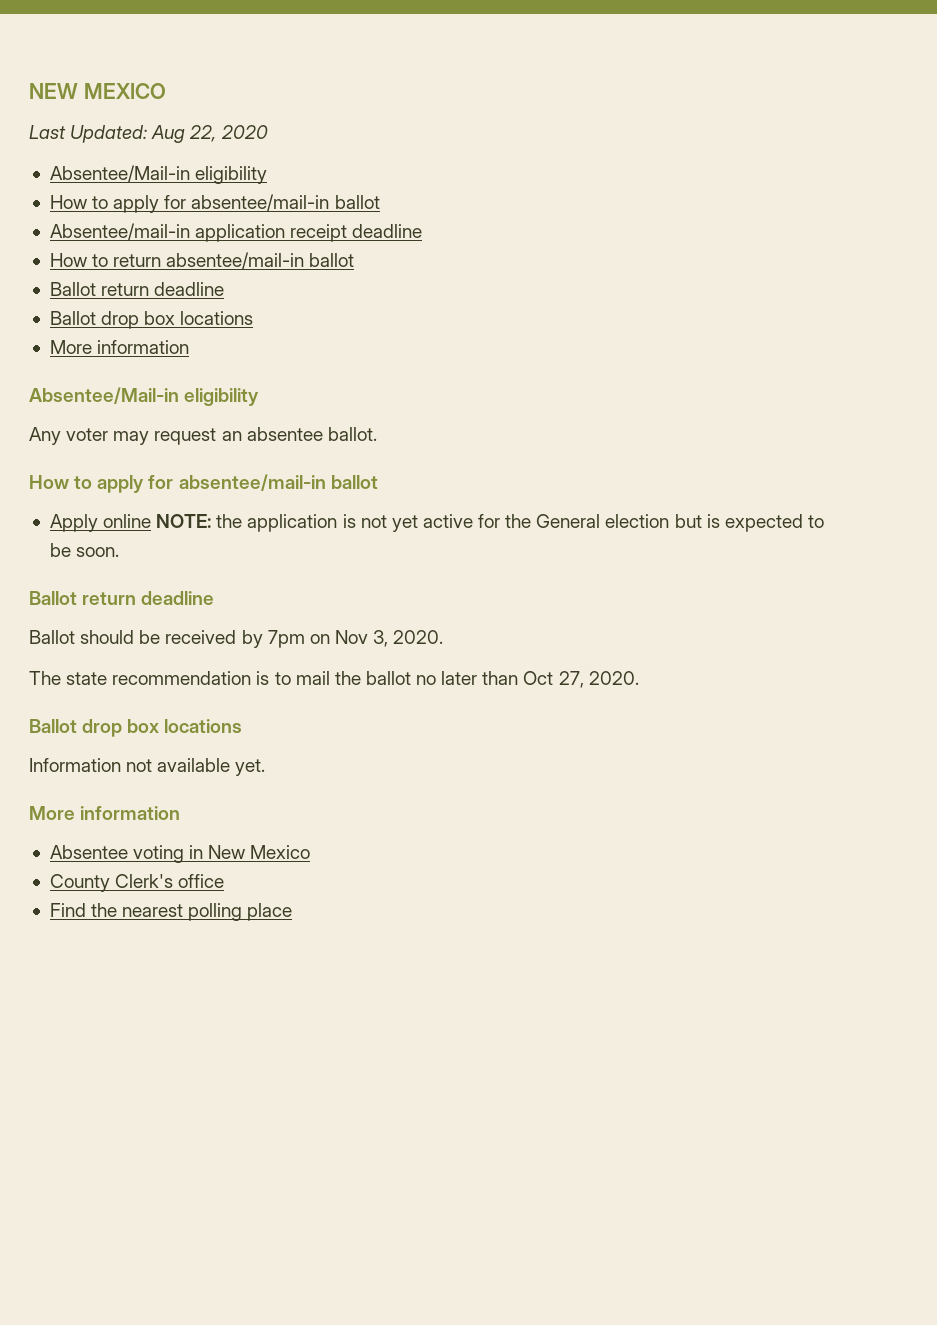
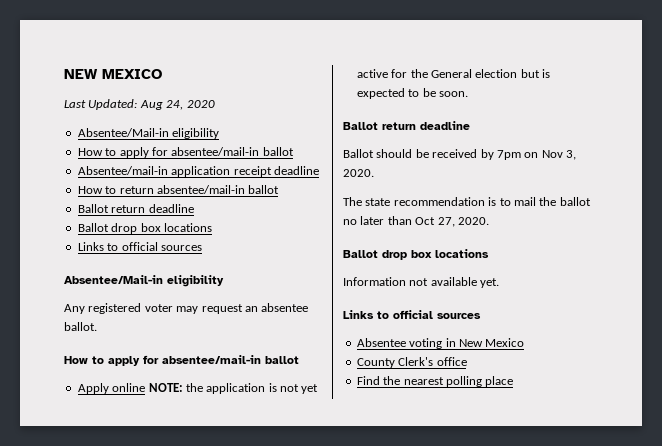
[189,125,217,142] 22, -> [166,100,184,110] 24,
[49,340,190,354] More information -> [77,242,202,251] Links to official sources
(61, 436) none -> [88,303,142,314] registered
[29,806,181,820] More information -> [343,310,481,319] Links to official sources

